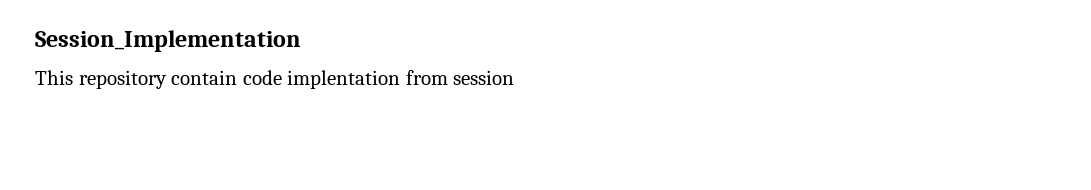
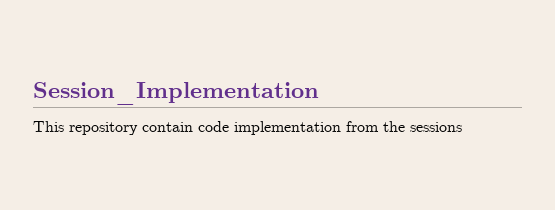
[287,70,515,89] implentation from session -> [234,121,462,135] implementation from the sessions

